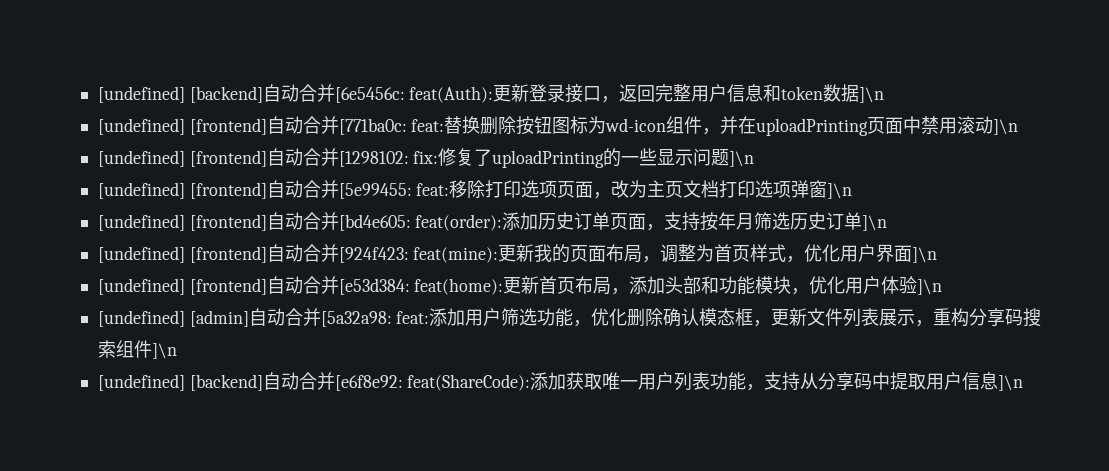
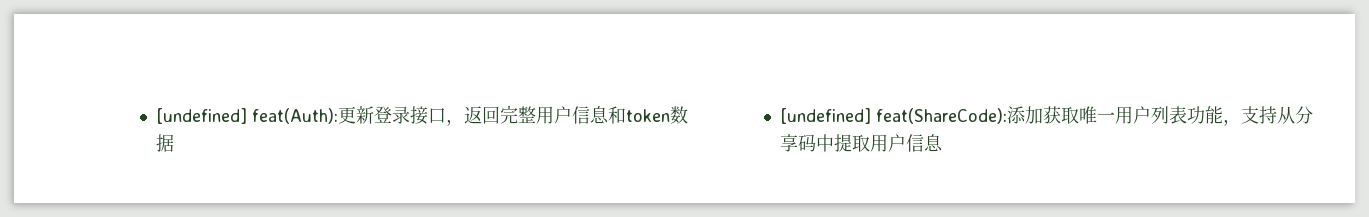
[97,84,405,103] [undefined] [backend]自动合并[6e5456c: -> [155,108,247,124] [undefined]
[859,87,885,103] [97,116,1019,136] [97,148,755,168] [97,180,853,199] [97,212,888,231] [97,244,938,263] [97,276,943,295] [97,308,1042,327] [97,340,177,359] [97,372,403,391] ]\n // [undefined] [frontend]自动合并[771ba0c: feat:替换删除按钮图标为wd-icon组件，并在uploadPrinting页面中禁用滚动]\n // [undefined] [frontend]自动合并[1298102: fix:修复了uploadPrinting的一些显示问题]\n // [undefined] [frontend]自动合并[5e99455: feat:移除打印选项页面，改为主页文档打印选项弹窗]\n // [undefined] [frontend]自动合并[bd4e605: feat(order):添加历史订单页面，支持按年月筛选历史订单]\n // [undefined] [frontend]自动合并[924f423: feat(mine):更新我的页面布局，调整为首页样式，优化用户界面]\n // [undefined] [frontend]自动合并[e53d384: feat(home):更新首页布局，添加头部和功能模块，优化用户体验]\n // [undefined] [admin]自动合并[5a32a98: feat:添加用户筛选功能，优化删除确认模态框，更新文件列表展示，重构分享码搜索组件]\n // [undefined] [backend]自动合并[e6f8e92: -> [779,108,871,124] // [undefined]
[998,375,1024,391] ]\n -> (943, 143) none

